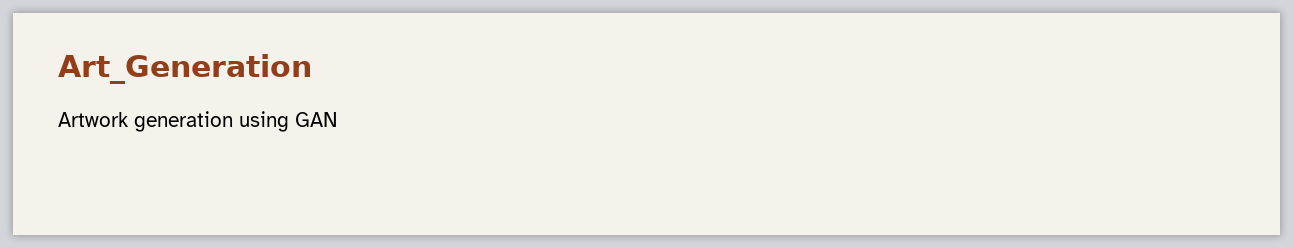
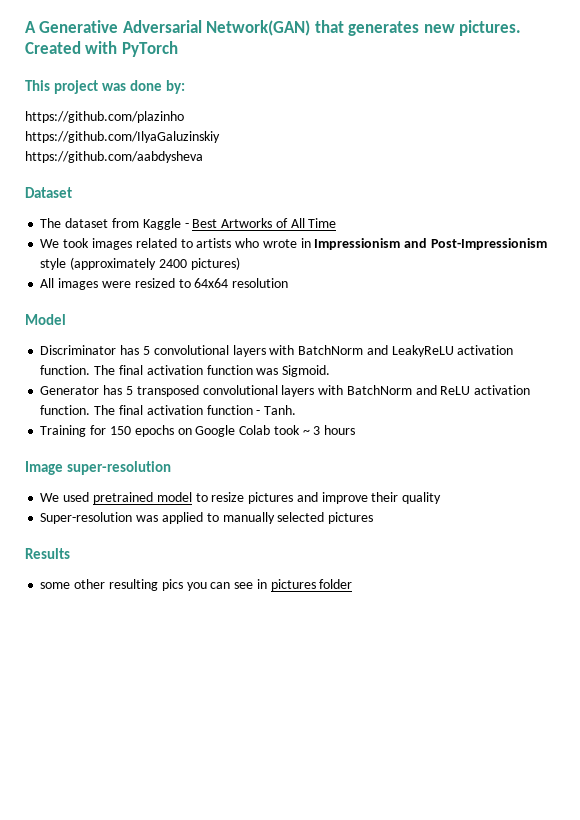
[58,54,312,84] [58,111,337,132] Art_Generation // Artwork generation using GAN -> [25,20,522,36] [25,41,178,57] [25,80,186,94] [25,111,184,123] [25,131,220,143] [25,151,203,163] [25,187,72,198] [40,218,337,230] [40,238,547,250] [40,257,240,270] [40,278,289,290] [25,314,66,325] [40,345,514,357] [40,365,331,377] [40,385,531,397] [40,405,297,415] [40,425,356,437] [25,461,172,475] [40,492,442,504] [40,512,374,524] [25,548,70,559] [40,579,353,591] A Generative Adversarial Network(GAN) that generates new pictures. Created with PyTorch // This project was done by: // https://github.com/plazinho // https://github.com/IlyaGaluzinskiy // https://github.com/aabdysheva // Dataset // The dataset from Kaggle - Best Artworks of All Time // We took images related to artists who wrote in Impressionism and Post-Impressionism style (approximately 2400 pictures) // All images were resized to 64x64 resolution // Model // Discriminator has 5 convolutional layers with BatchNorm and LeakyReLU activation function. The final activation function was Sigmoid. // Generator has 5 transposed convolutional layers with BatchNorm and ReLU activation function. The final activation function - Tanh. // Training for 150 epochs on Google Colab took ~ 3 hours // Image super-resolution // We used pretrained model to resize pictures and improve their quality // Super-resolution was applied to manually selected pictures // Results // some other resulting pics you can see in pictures folder

